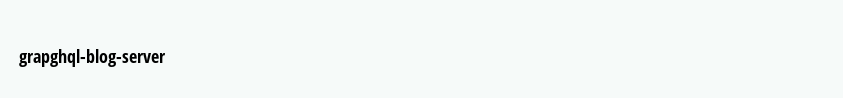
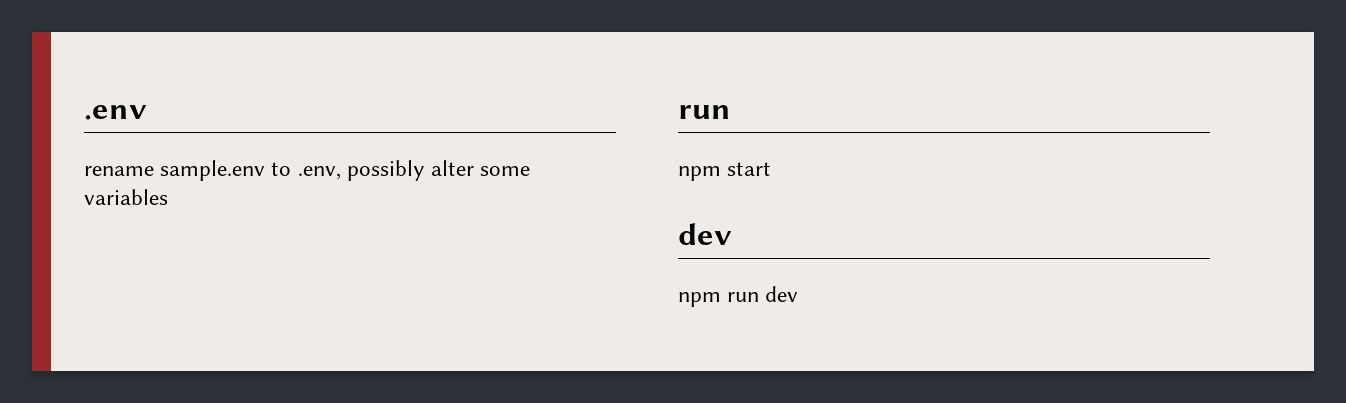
[19,49,166,67] grapghql-blog-server -> [84,105,147,120] [84,160,531,181] [84,189,168,205] [678,105,731,119] [678,162,772,181] [678,223,732,245] [678,286,799,307] .env // rename sample.env to .env, possibly alter some variables // run // npm start // dev // npm run dev

